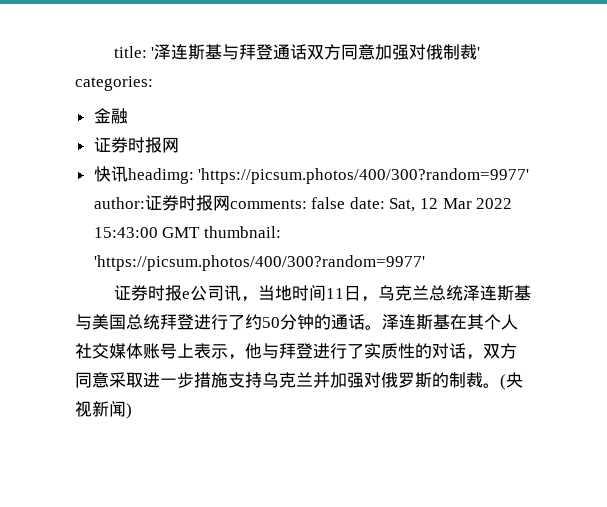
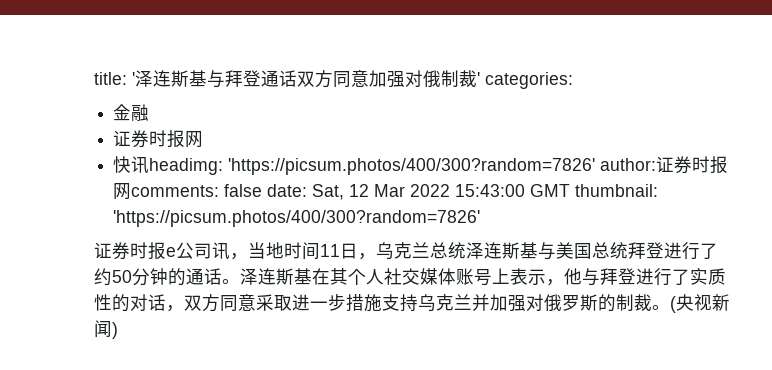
[198,168,530,184] 'https://picsum.photos/400/300?random=9977' -> [228,158,596,175] 'https://picsum.photos/400/300?random=7826'
[93,255,425,271] 'https://picsum.photos/400/300?random=9977' -> [113,210,481,227] 'https://picsum.photos/400/300?random=7826'

